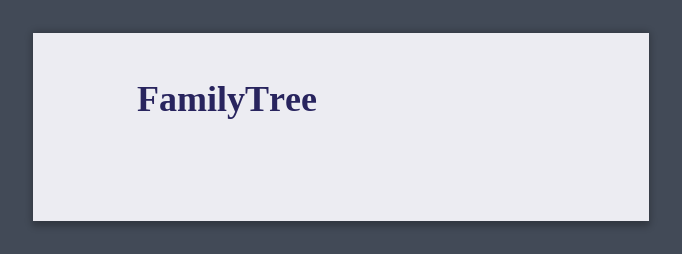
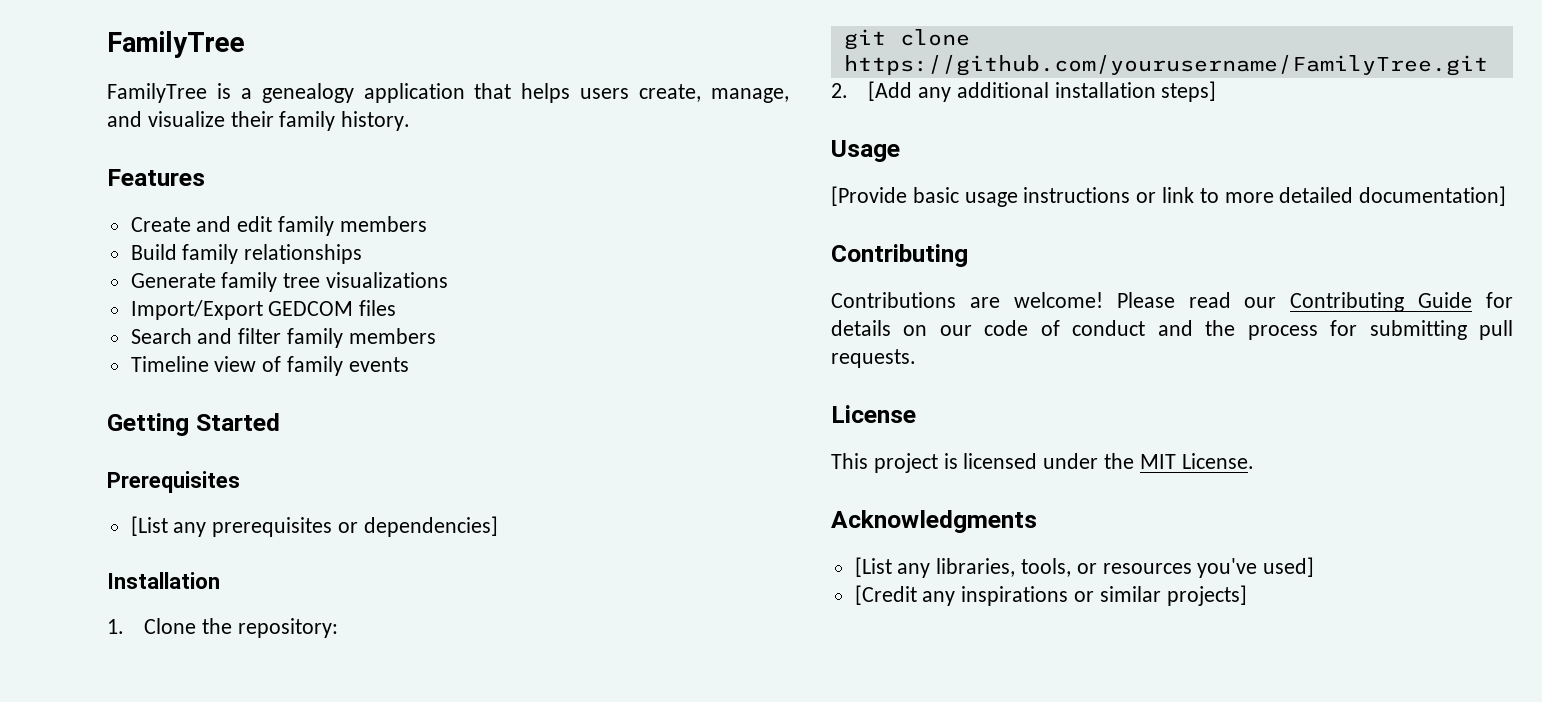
[137,86,317,119] FamilyTree -> [107,31,245,58] [107,83,790,103] [107,111,411,131] [107,169,205,186] [130,216,427,236] [130,244,363,264] [130,272,449,292] [130,300,397,320] [130,328,436,348] [130,356,409,376] [107,413,280,436] [107,471,240,493] [130,516,498,537] [107,572,220,589] [107,618,338,638] [843,29,970,50] [843,55,1488,76] [831,81,1217,102] [831,140,900,162] [831,186,1507,207] [831,244,968,267] [831,292,1513,312] [831,320,1513,340] [831,349,916,368] [831,405,916,423] [831,453,1254,473] [831,510,1037,533] [854,557,1315,578] [854,585,1247,606] FamilyTree // FamilyTree is a genealogy application that helps users create, manage, and visualize their family history. // Features // Create and edit family members // Build family relationships // Generate family tree visualizations // Import/Export GEDCOM files // Search and filter family members // Timeline view of family events // Getting Started // Prerequisites // [List any prerequisites or dependencies] // Installation // 1. Clone the repository: // git clone https://github.com/yourusername/FamilyTree.git // 2. [Add any additional installation steps] // Usage // [Provide basic usage instructions or link to more detailed documentation] // Contributing // Contributions are welcome! Please read our Contributing Guide for details on our code of conduct and the process for submitting pull requests. // License // This project is licensed under the MIT License. // Acknowledgments // [List any libraries, tools, or resources you've used] // [Credit any inspirations or similar projects]

